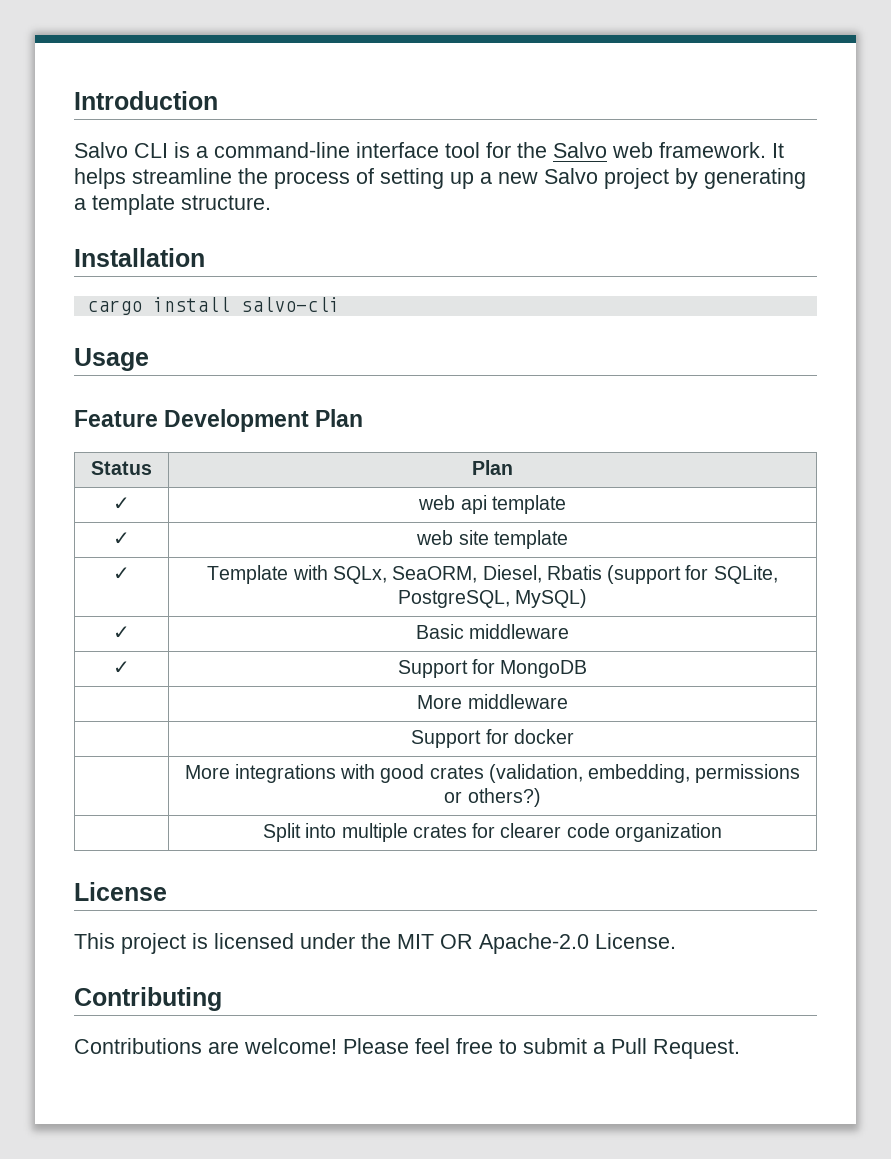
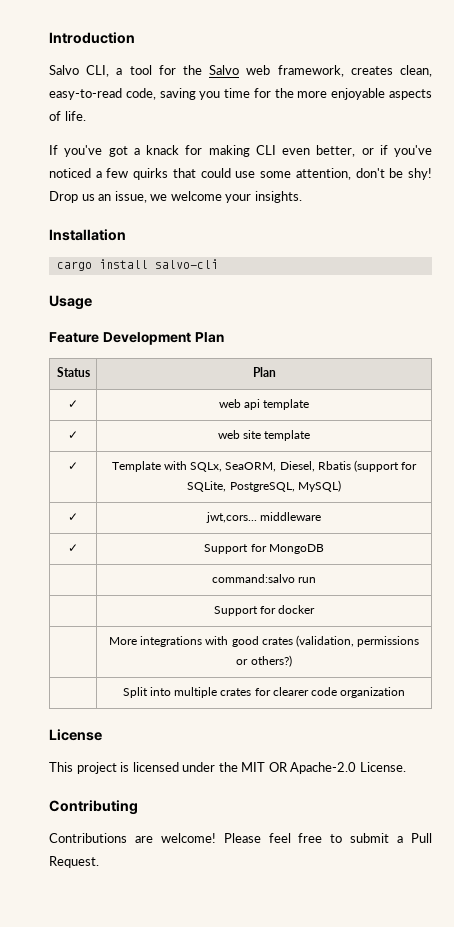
[134,142,439,158] CLI is a command-line interface -> [86,65,123,77] CLI, a
[659,142,784,158] [74,168,806,189] [74,194,271,215] framework. It helps streamline the process of setting up a new Salvo project by generating a template structure. -> [277,65,432,77] [49,88,432,100] [49,111,86,121] [49,145,432,157] [49,168,432,180] [49,191,302,203] framework, creates clean, easy-to-read code, saving you time for the more enjoyable aspects of life. // If you've got a knack for making CLI even better, or if you've noticed a few quirks that could use some attention, don't be shy! Drop us an issue, we welcome your insights.
[415,624,464,639] Basic -> [205,512,257,523] jwt,cors...
[417,694,568,709] More middleware -> [211,574,317,583] command:salvo run
[588,764,691,783] embedding, -> (354, 641) none

